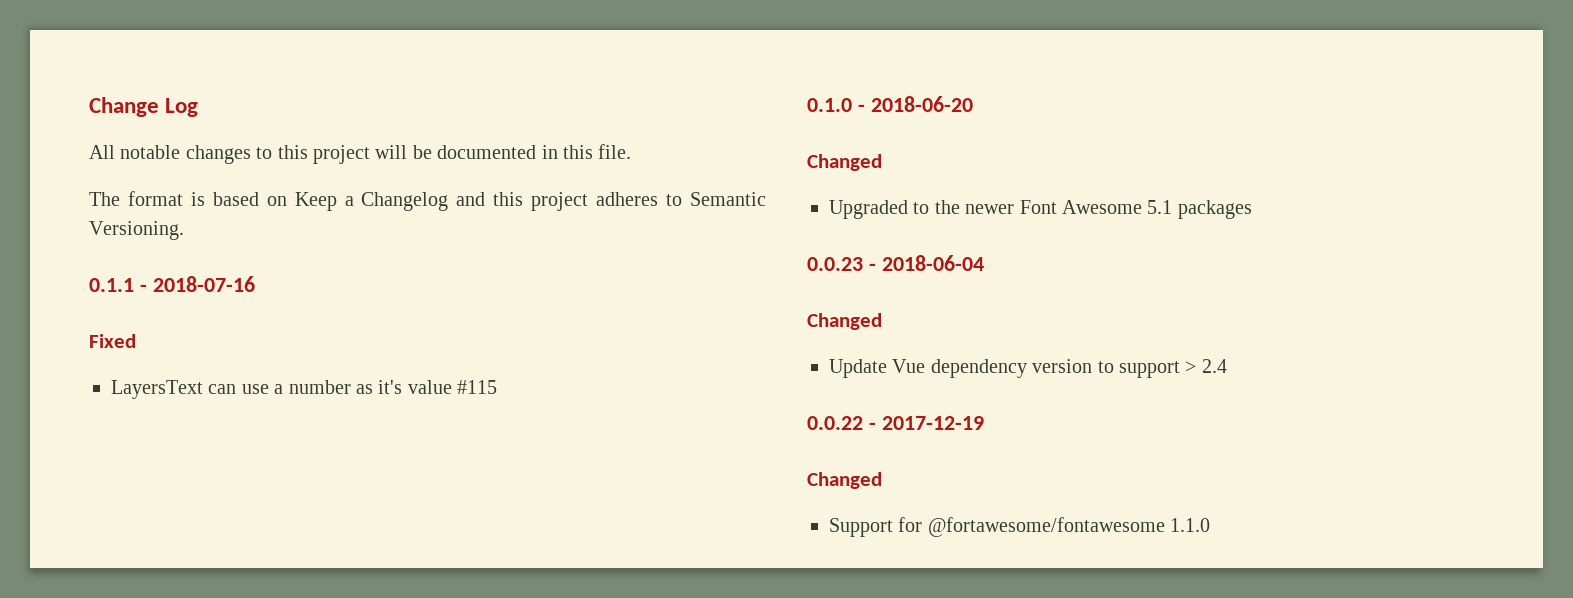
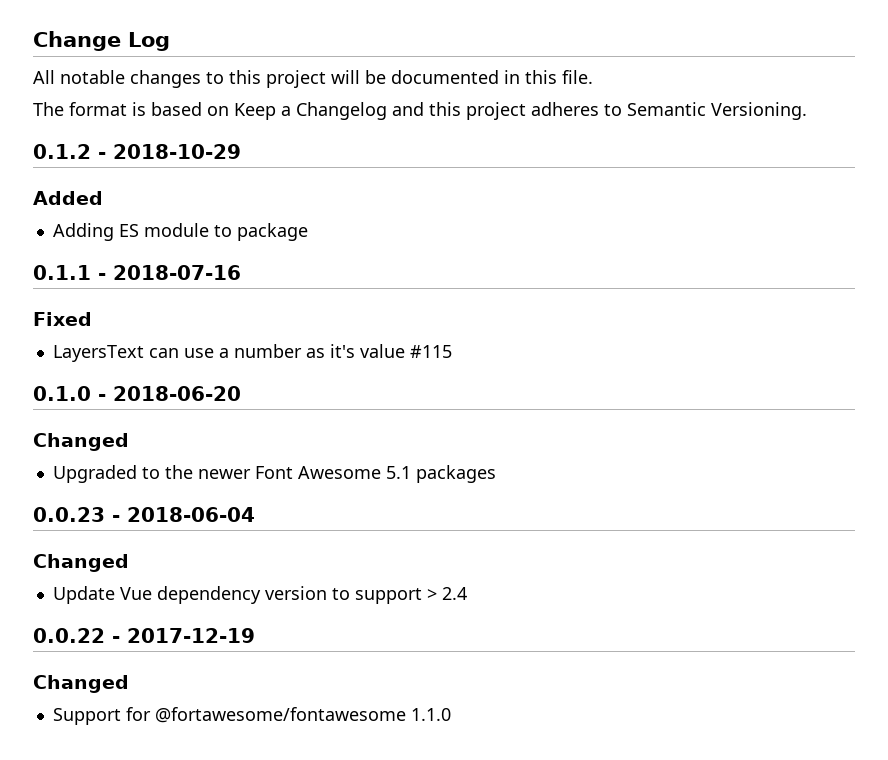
(184, 230) none -> [33,144,241,159] [33,191,103,205] [52,223,308,241] // 0.1.2 - 2018-10-29 // Added // Adding ES module to package

